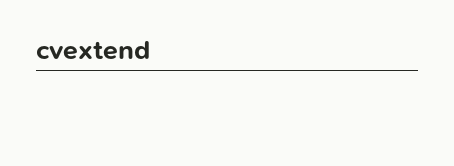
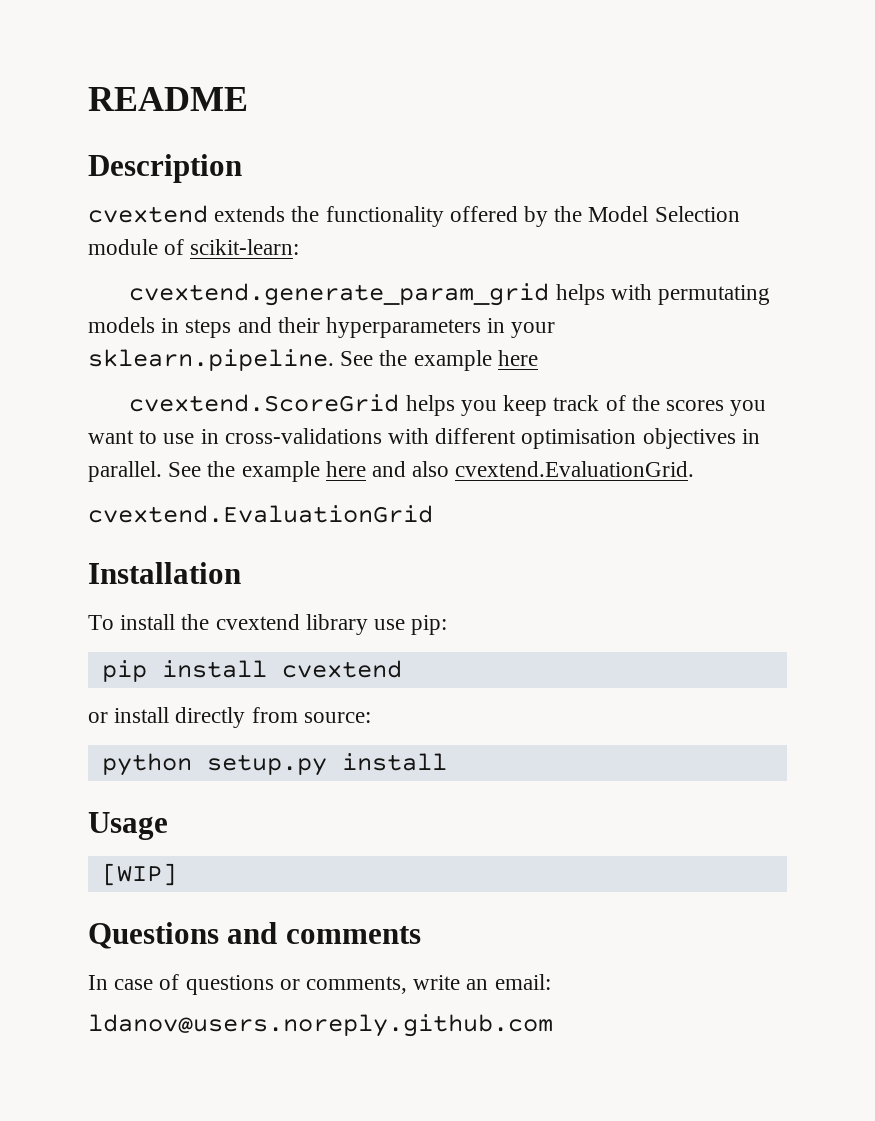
[36,41,150,60] cvextend -> [88,87,248,111] [88,154,242,183] [88,205,740,227] [88,239,300,255] [129,283,771,306] [88,317,556,338] [88,349,538,371] [129,394,767,416] [88,428,760,449] [88,461,695,482] [88,505,433,523] [88,562,241,584] [88,614,448,635] [101,660,402,682] [88,707,371,728] [101,753,447,776] [88,812,168,840] [101,863,177,886] [88,922,421,949] [88,974,551,995] [88,1014,553,1037] README // Description // cvextend extends the functionality offered by the Model Selection module of scikit-learn: // cvextend.generate_param_grid helps with permutating models in steps and their hyperparameters in your sklearn.pipeline. See the example here // cvextend.ScoreGrid helps you keep track of the scores you want to use in cross-validations with different optimisation objectives in parallel. See the example here and also cvextend.EvaluationGrid. // cvextend.EvaluationGrid // Installation // To install the cvextend library use pip: // pip install cvextend // or install directly from source: // python setup.py install // Usage // [WIP] // Questions and comments // In case of questions or comments, write an email: // ldanov@users.noreply.github.com

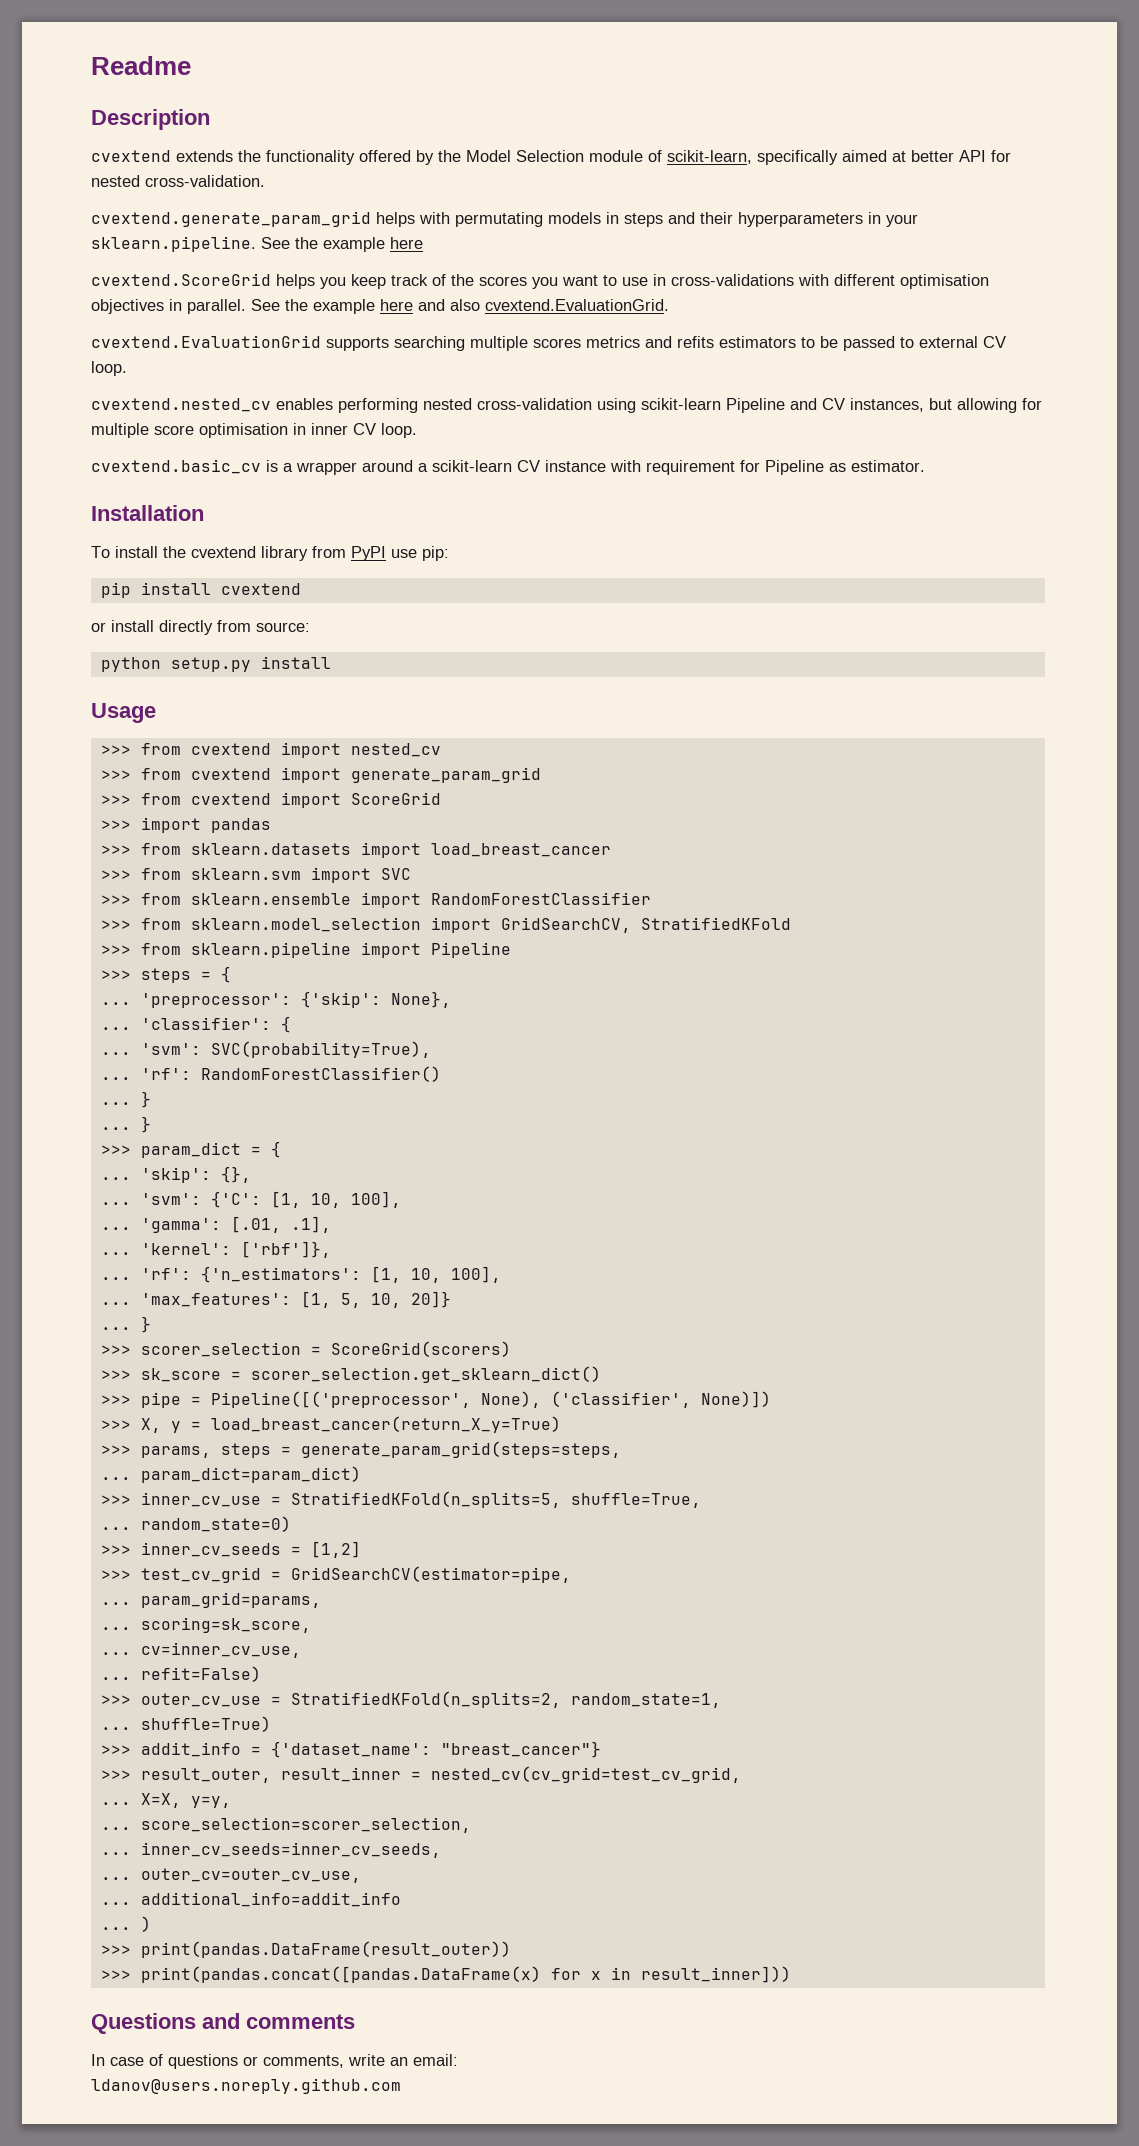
[88,87,248,111] README -> [91,56,191,75] Readme
[190,239,300,255] scikit-learn: -> [667,150,1011,165] [91,175,265,187] scikit-learn, specifically aimed at better API for nested cross-validation.
(433, 514) none -> [326,336,1006,351] [91,361,127,376] [91,398,1042,413] [91,423,417,438] [91,459,925,475] supports searching multiple scores metrics and refits estimators to be passed to external CV loop. // cvextend.nested_cv enables performing nested cross-validation using scikit-learn Pipeline and CV instances, but allowing for multiple score optimisation in inner CV loop. // cvextend.basic_cv is a wrapper around a scikit-learn CV instance with requirement for Pipeline as estimator.
(368, 624) none -> [312,546,386,561] from PyPI
[101,863,177,886] [WIP] -> [100,742,441,758] [100,767,541,783] [100,792,441,808] [100,817,271,833] [100,842,611,858] [100,867,411,883] [100,892,651,908] [100,917,791,933] [100,942,511,958] [100,966,231,983] [100,991,451,1008] [100,1016,291,1033] [100,1041,431,1058] [100,1066,441,1082] [100,1091,151,1108] [100,1116,151,1133] [100,1141,281,1158] [100,1166,251,1183] [100,1191,401,1208] [100,1216,331,1233] [100,1241,331,1258] [100,1266,501,1283] [100,1291,451,1308] [100,1316,151,1333] [100,1341,511,1357] [100,1366,601,1383] [100,1391,771,1408] [100,1416,561,1433] [100,1441,621,1458] [100,1466,361,1483] [100,1491,701,1508] [100,1516,291,1532] [100,1541,361,1558] [100,1566,571,1583] [100,1592,321,1608] [100,1617,311,1633] [100,1642,301,1658] [100,1666,261,1682] [100,1691,721,1708] [100,1716,271,1732] [100,1741,601,1758] [100,1766,741,1783] [100,1793,231,1808] [100,1817,471,1833] [100,1842,441,1858] [100,1868,361,1883] [100,1892,401,1907] [100,1916,151,1932] [100,1941,511,1958] [100,1966,791,1983] >>> from cvextend import nested_cv // >>> from cvextend import generate_param_grid // >>> from cvextend import ScoreGrid // >>> import pandas // >>> from sklearn.datasets import load_breast_cancer // >>> from sklearn.svm import SVC // >>> from sklearn.ensemble import RandomForestClassifier // >>> from sklearn.model_selection import GridSearchCV, StratifiedKFold // >>> from sklearn.pipeline import Pipeline // >>> steps = { // ... 'preprocessor': {'skip': None}, // ... 'classifier': { // ... 'svm': SVC(probability=True), // ... 'rf': RandomForestClassifier() // ... } // ... } // >>> param_dict = { // ... 'skip': {}, // ... 'svm': {'C': [1, 10, 100], // ... 'gamma': [.01, .1], // ... 'kernel': ['rbf']}, // ... 'rf': {'n_estimators': [1, 10, 100], // ... 'max_features': [1, 5, 10, 20]} // ... } // >>> scorer_selection = ScoreGrid(scorers) // >>> sk_score = scorer_selection.get_sklearn_dict() // >>> pipe = Pipeline([('preprocessor', None), ('classifier', None)]) // >>> X, y = load_breast_cancer(return_X_y=True) // >>> params, steps = generate_param_grid(steps=steps, // ... param_dict=param_dict) // >>> inner_cv_use = StratifiedKFold(n_splits=5, shuffle=True, // ... random_state=0) // >>> inner_cv_seeds = [1,2] // >>> test_cv_grid = GridSearchCV(estimator=pipe, // ... param_grid=params, // ... scoring=sk_score, // ... cv=inner_cv_use, // ... refit=False) // >>> outer_cv_use = StratifiedKFold(n_splits=2, random_state=1, // ... shuffle=True) // >>> addit_info = {'dataset_name': "breast_cancer"} // >>> result_outer, result_inner = nested_cv(cv_grid=test_cv_grid, // ... X=X, y=y, // ... score_selection=scorer_selection, // ... inner_cv_seeds=inner_cv_seeds, // ... outer_cv=outer_cv_use, // ... additional_info=addit_info // ... ) // >>> print(pandas.DataFrame(result_outer)) // >>> print(pandas.concat([pandas.DataFrame(x) for x in result_inner]))

